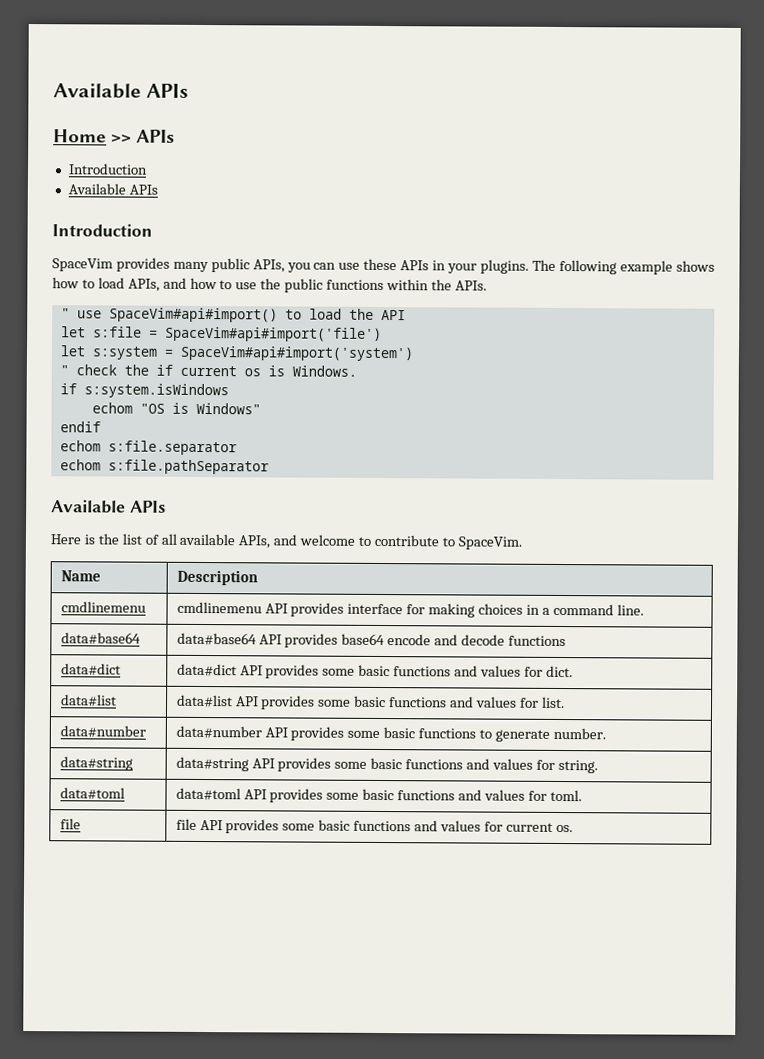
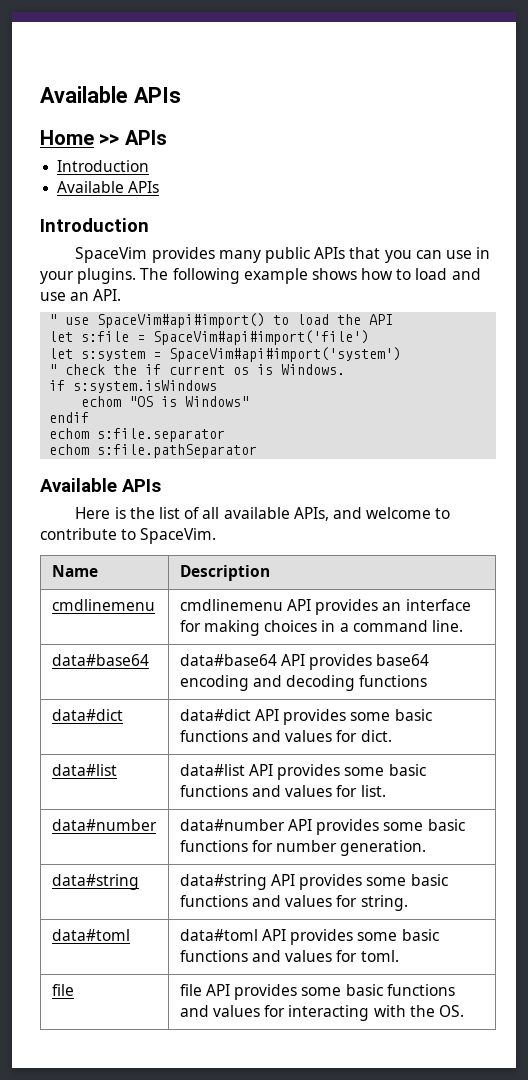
[252,259,285,273] APIs, -> [314,247,381,259] APIs that
[363,258,430,271] these APIs -> (472, 254) none
[127,277,487,293] APIs, and how to use the public functions within the APIs. -> [451,268,481,280] [40,289,122,301] and use an API.
(345, 609) none -> [382,602,402,611] an
[387,634,506,646] encode and decode -> [179,675,356,691] encoding and decoding
[479,727,606,742] to generate number. -> [252,840,427,856] for number generation.
[505,822,573,833] current os. -> [288,1005,464,1021] interacting with the OS.

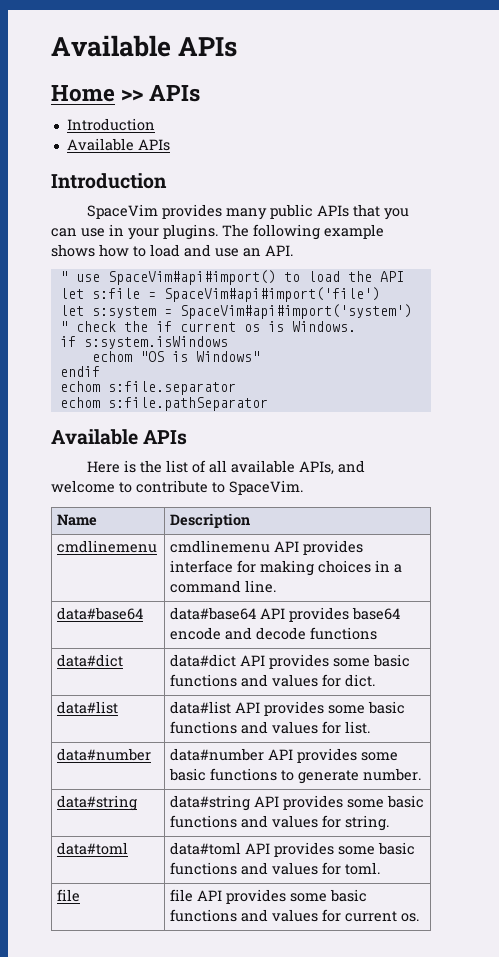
[382,602,402,611] an -> (364, 547) none
[179,675,356,691] encoding and decoding -> [170,627,307,640] encode and decode
[252,840,427,856] for number generation. -> [281,768,422,784] to generate number.
[288,1005,464,1021] interacting with the OS. -> [345,911,420,922] current os.

